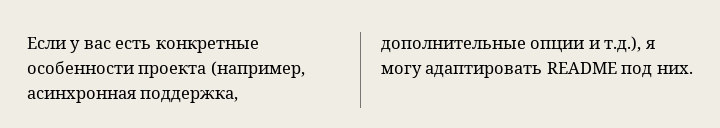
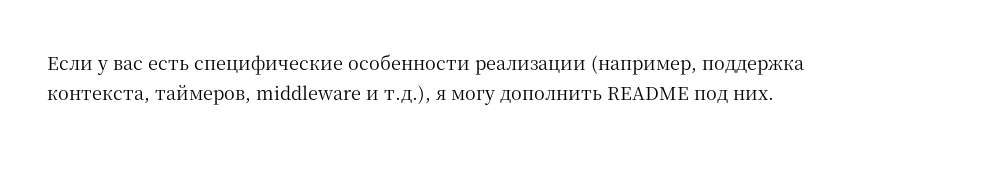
[155,40,259,53] [27,61,305,78] [27,90,239,103] [381,40,585,53] конкретные особенности проекта (например, асинхронная поддержка, дополнительные опции -> [194,54,804,75] [47,85,361,105] специфические особенности реализации (например, поддержка контекста, таймеров, middleware
[425,65,543,78] адаптировать -> [500,90,602,103] дополнить

